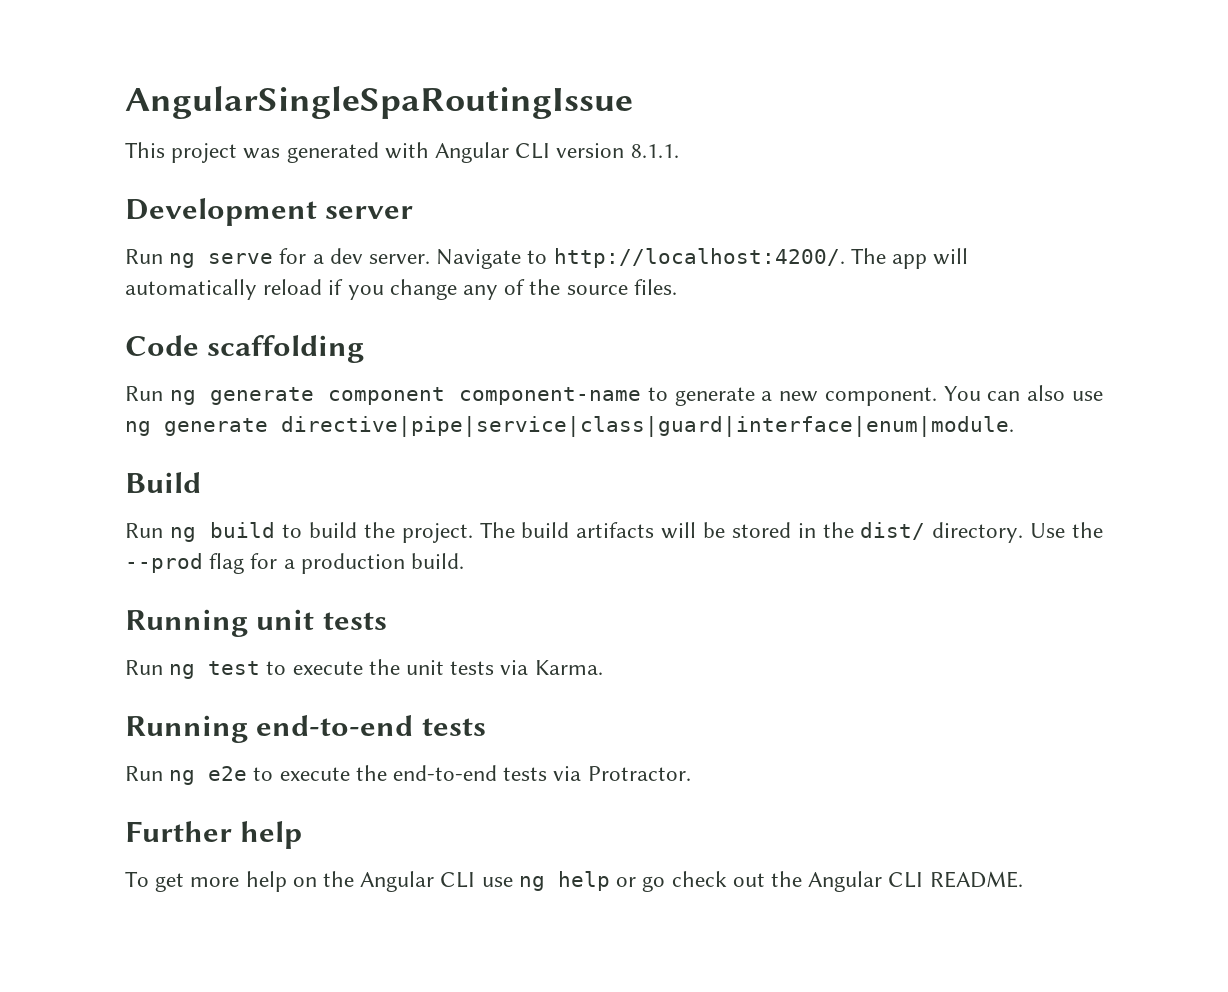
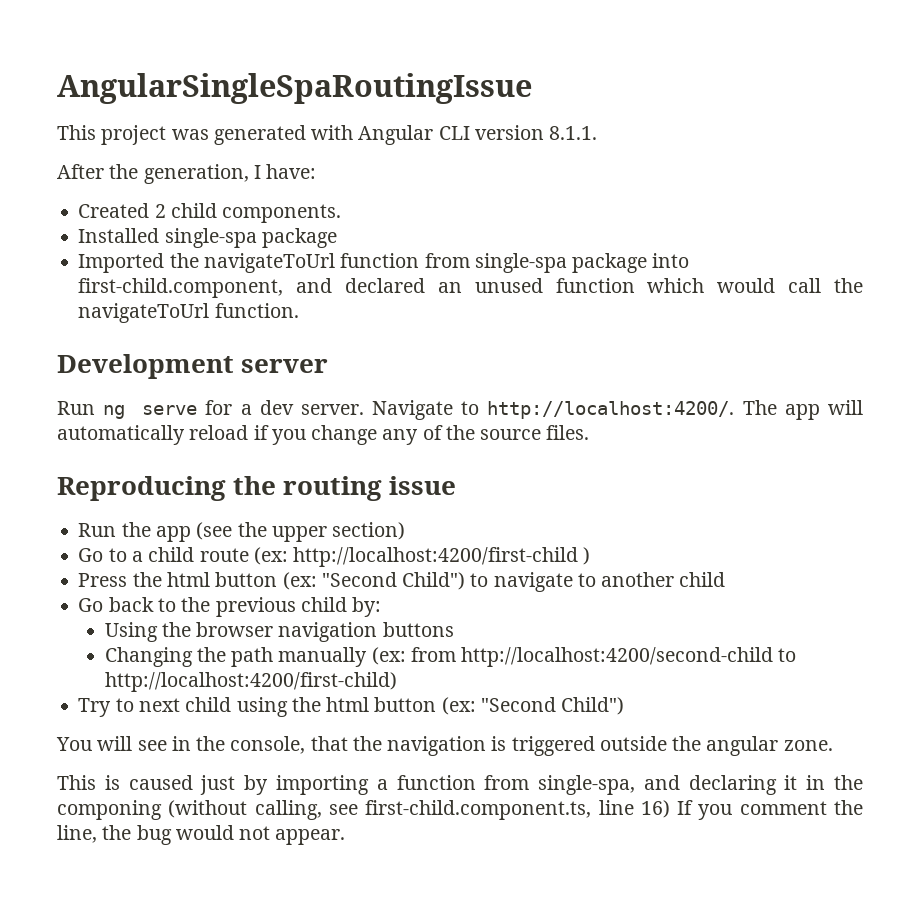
(679, 151) none -> [57,164,317,184] [78,203,342,223] [78,228,337,248] [78,253,690,273] [78,278,863,298] [78,303,299,323] // After the generation, I have: // Created 2 child components. // Installed single-spa package // Imported the navigateToUrl function from single-spa package into first-child.component, and declared an unused function which would call the navigateToUrl function.
[125,335,365,363] [125,385,1104,406] [125,416,1014,437] [125,472,201,493] [125,522,1103,543] [125,553,465,574] [125,609,387,637] [125,659,603,679] [125,715,486,743] [125,765,691,785] [125,821,303,849] [125,871,1023,892] Code scaffolding // Run ng generate component component-name to generate a new component. You can also use ng generate directive|pipe|service|class|guard|interface|enum|module. // Build // Run ng build to build the project. The build artifacts will be stored in the dist/ directory. Use the --prod flag for a production build. // Running unit tests // Run ng test to execute the unit tests via Karma. // Running end-to-end tests // Run ng e2e to execute the end-to-end tests via Protractor. // Further help // To get more help on the Angular CLI use ng help or go check out the Angular CLI README. -> [57,476,457,501] [78,522,406,542] [78,547,591,567] [78,572,726,592] [78,597,382,617] [104,622,454,642] [104,647,797,667] [104,672,397,692] [78,697,625,717] [56,736,833,756] [57,775,864,795] [57,800,863,820] [57,825,346,845] Reproducing the routing issue // Run the app (see the upper section) // Go to a child route (ex: http://localhost:4200/first-child ) // Press the html button (ex: "Second Child") to navigate to another child // Go back to the previous child by: // Using the browser navigation buttons // Changing the path manually (ex: from http://localhost:4200/second-child to http://localhost:4200/first-child) // Try to next child using the html button (ex: "Second Child") // You will see in the console, that the navigation is triggered outside the angular zone. // This is caused just by importing a function from single-spa, and declaring it in the componing (without calling, see first-child.component.ts, line 16) If you comment the line, the bug would not appear.

